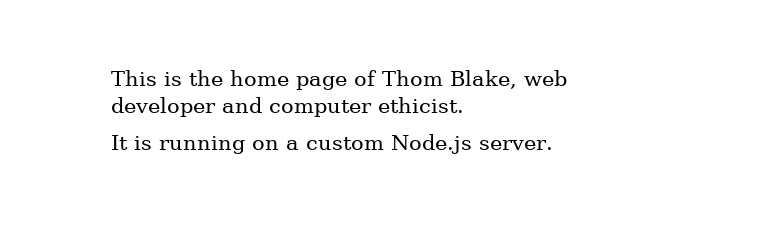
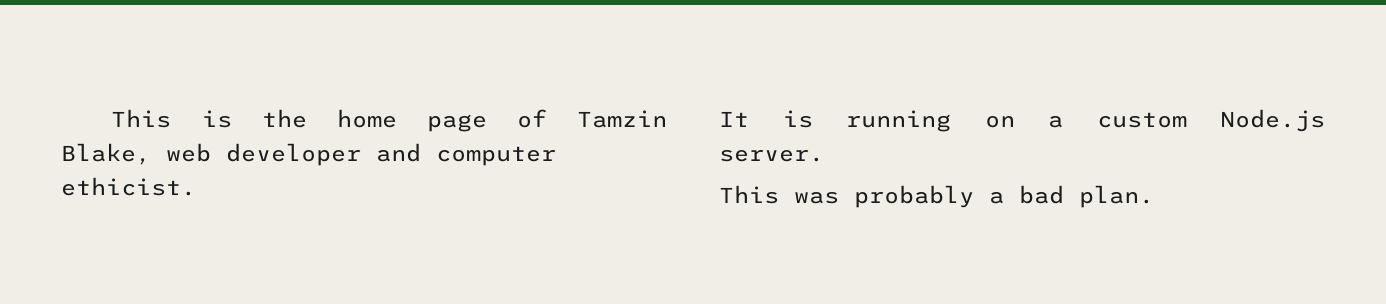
[382,70,443,86] Thom -> [577,110,667,128] Tamzin
(553, 145) none -> [719,185,1154,208] // This was probably a bad plan.

